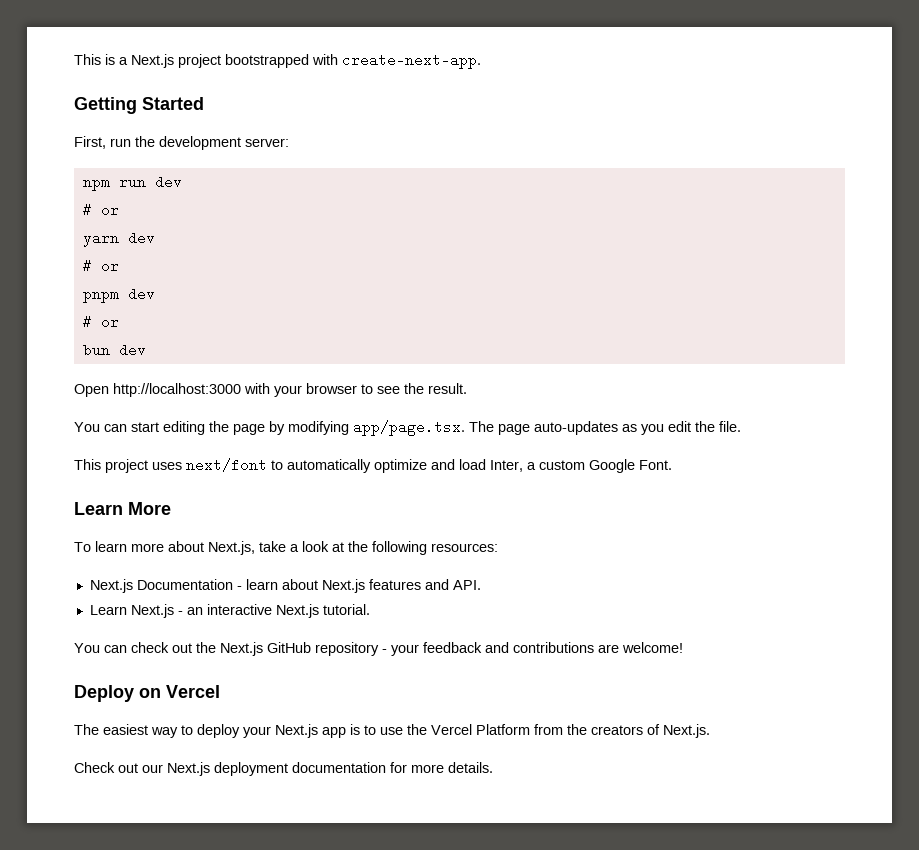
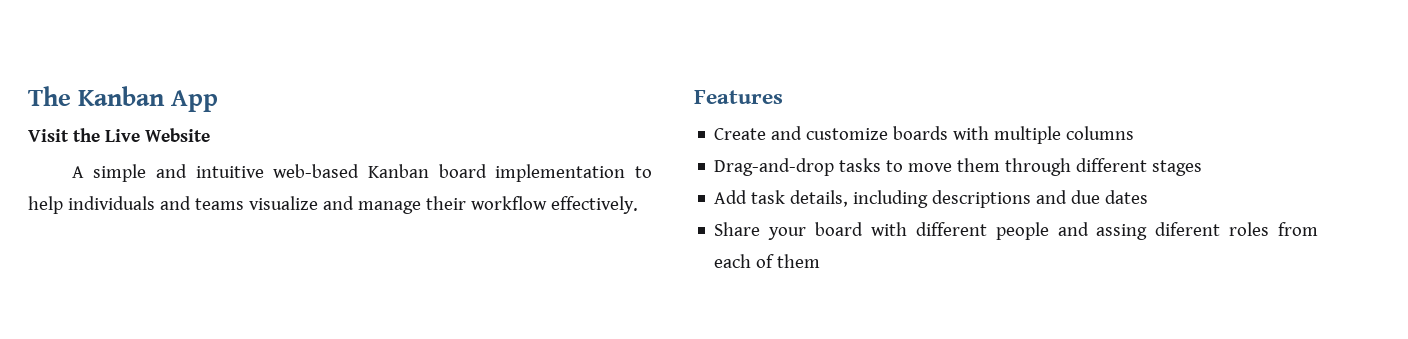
[74,53,481,69] [74,97,204,114] [74,136,289,150] [82,175,182,191] [82,203,119,217] [82,231,155,247] [82,259,119,273] [82,287,155,303] [82,315,119,329] [82,343,146,357] [74,383,467,397] [74,420,741,436] [74,458,672,473] [74,502,171,515] [74,541,498,555] [89,579,481,593] [89,604,370,618] [74,642,683,656] [74,685,220,702] [74,724,710,738] [74,762,493,776] This is a Next.js project bootstrapped with create-next-app. // Getting Started // First, run the development server: // npm run dev // # or // yarn dev // # or // pnpm dev // # or // bun dev // Open http://localhost:3000 with your browser to see the result. // You can start editing the page by modifying app/page.tsx. The page auto-updates as you edit the file. // This project uses next/font to automatically optimize and load Inter, a custom Google Font. // Learn More // To learn more about Next.js, take a look at the following resources: // Next.js Documentation - learn about Next.js features and API. // Learn Next.js - an interactive Next.js tutorial. // You can check out the Next.js GitHub repository - your feedback and contributions are welcome! // Deploy on Vercel // The easiest way to deploy your Next.js app is to use the Vercel Platform from the creators of Next.js. // Check out our Next.js deployment documentation for more details. -> [28,86,219,112] [28,128,210,142] [71,164,652,182] [28,196,638,214] [694,90,783,104] [714,126,1135,144] [714,158,1203,176] [714,190,1149,208] [714,222,1318,240] [714,254,821,268] The Kanban App // Visit the Live Website // A simple and intuitive web-based Kanban board implementation to help individuals and teams visualize and manage their workflow effectively. // Features // Create and customize boards with multiple columns // Drag-and-drop tasks to move them through different stages // Add task details, including descriptions and due dates // Share your board with different people and assing diferent roles from each of them

